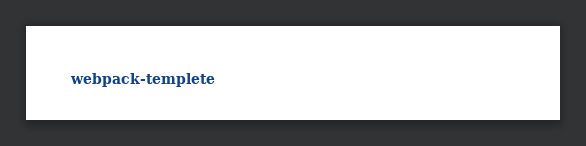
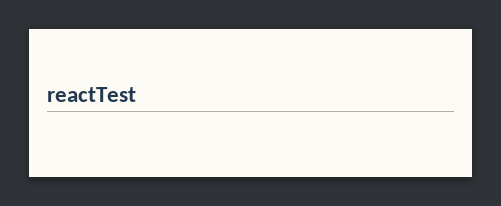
[70,73,215,87] webpack-templete -> [47,87,136,102] reactTest

